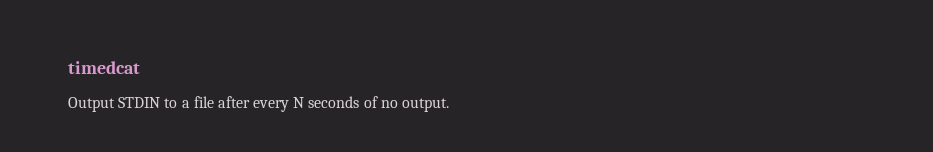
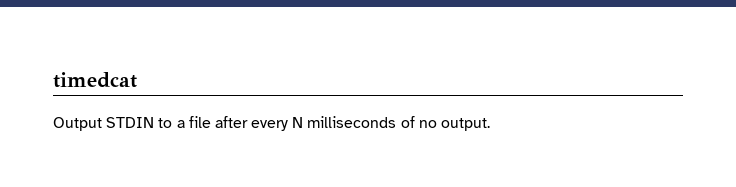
[308,96,360,108] seconds -> [307,116,397,128] milliseconds

